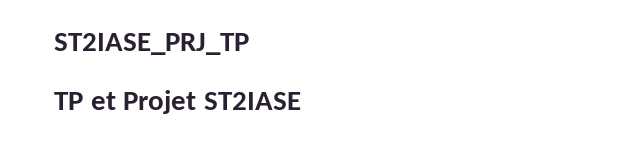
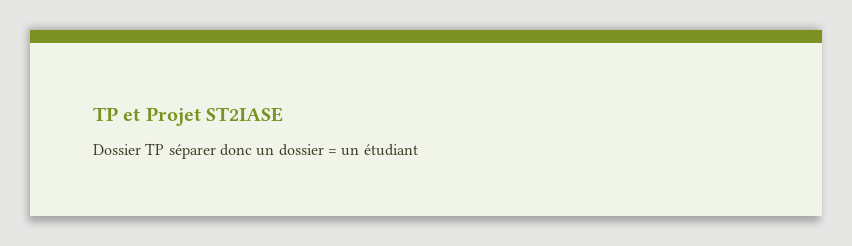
[54,33,249,55] ST2IASE_PRJ_TP // -> (93, 114) none
(302, 101) none -> [93,143,418,159] // Dossier TP séparer donc un dossier = un étudiant

